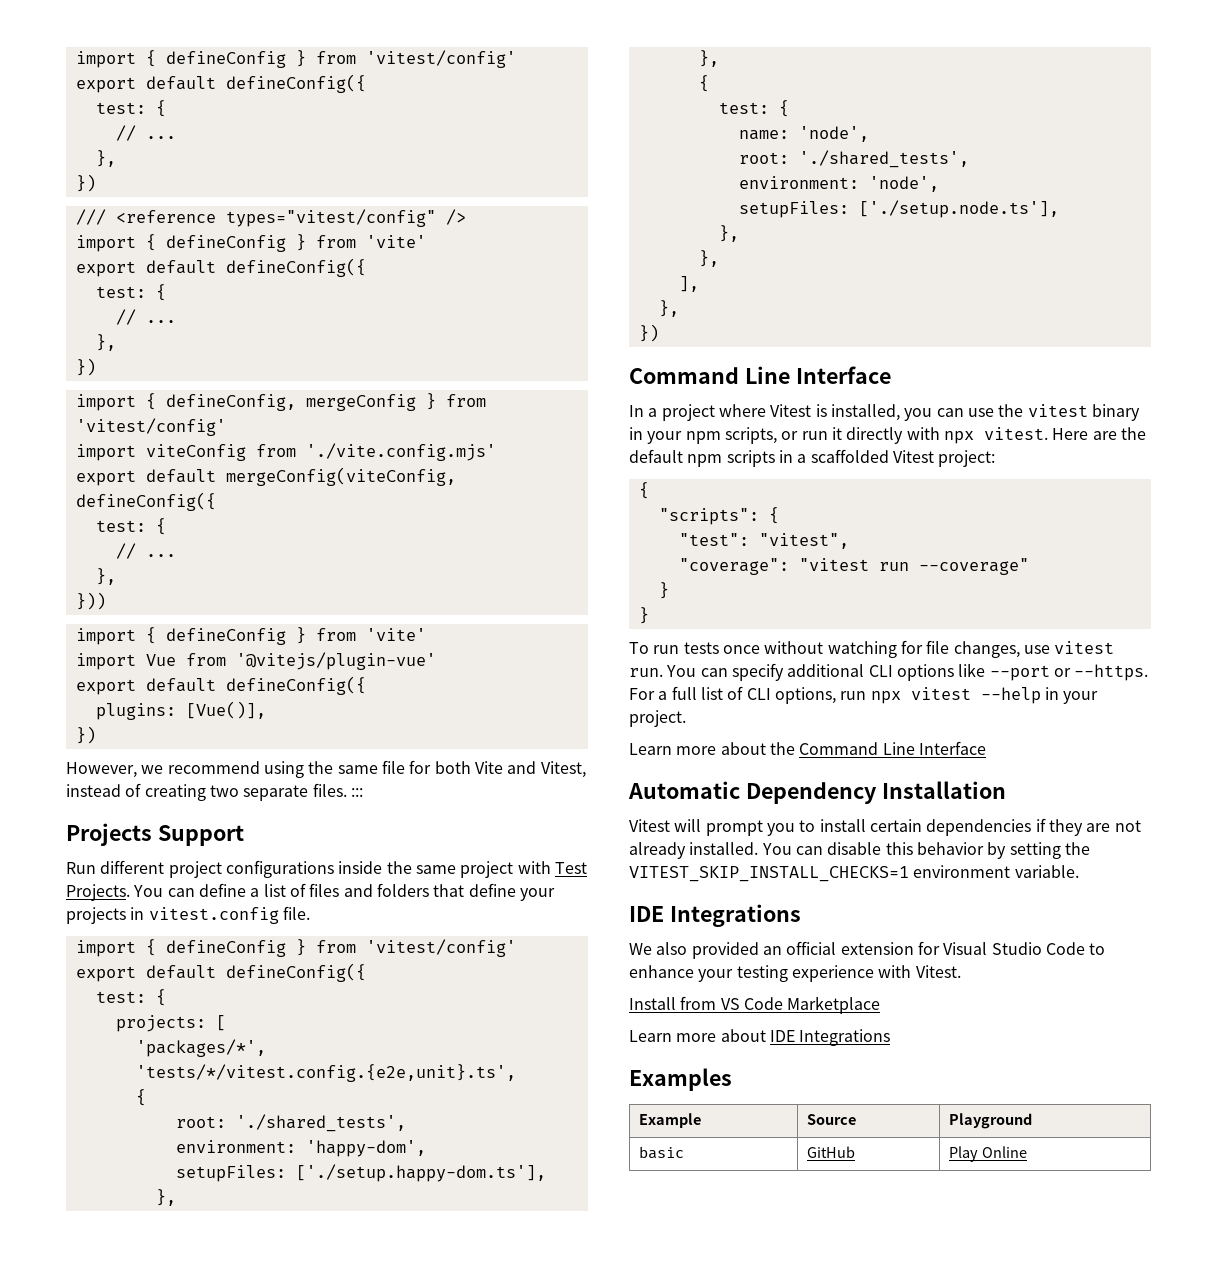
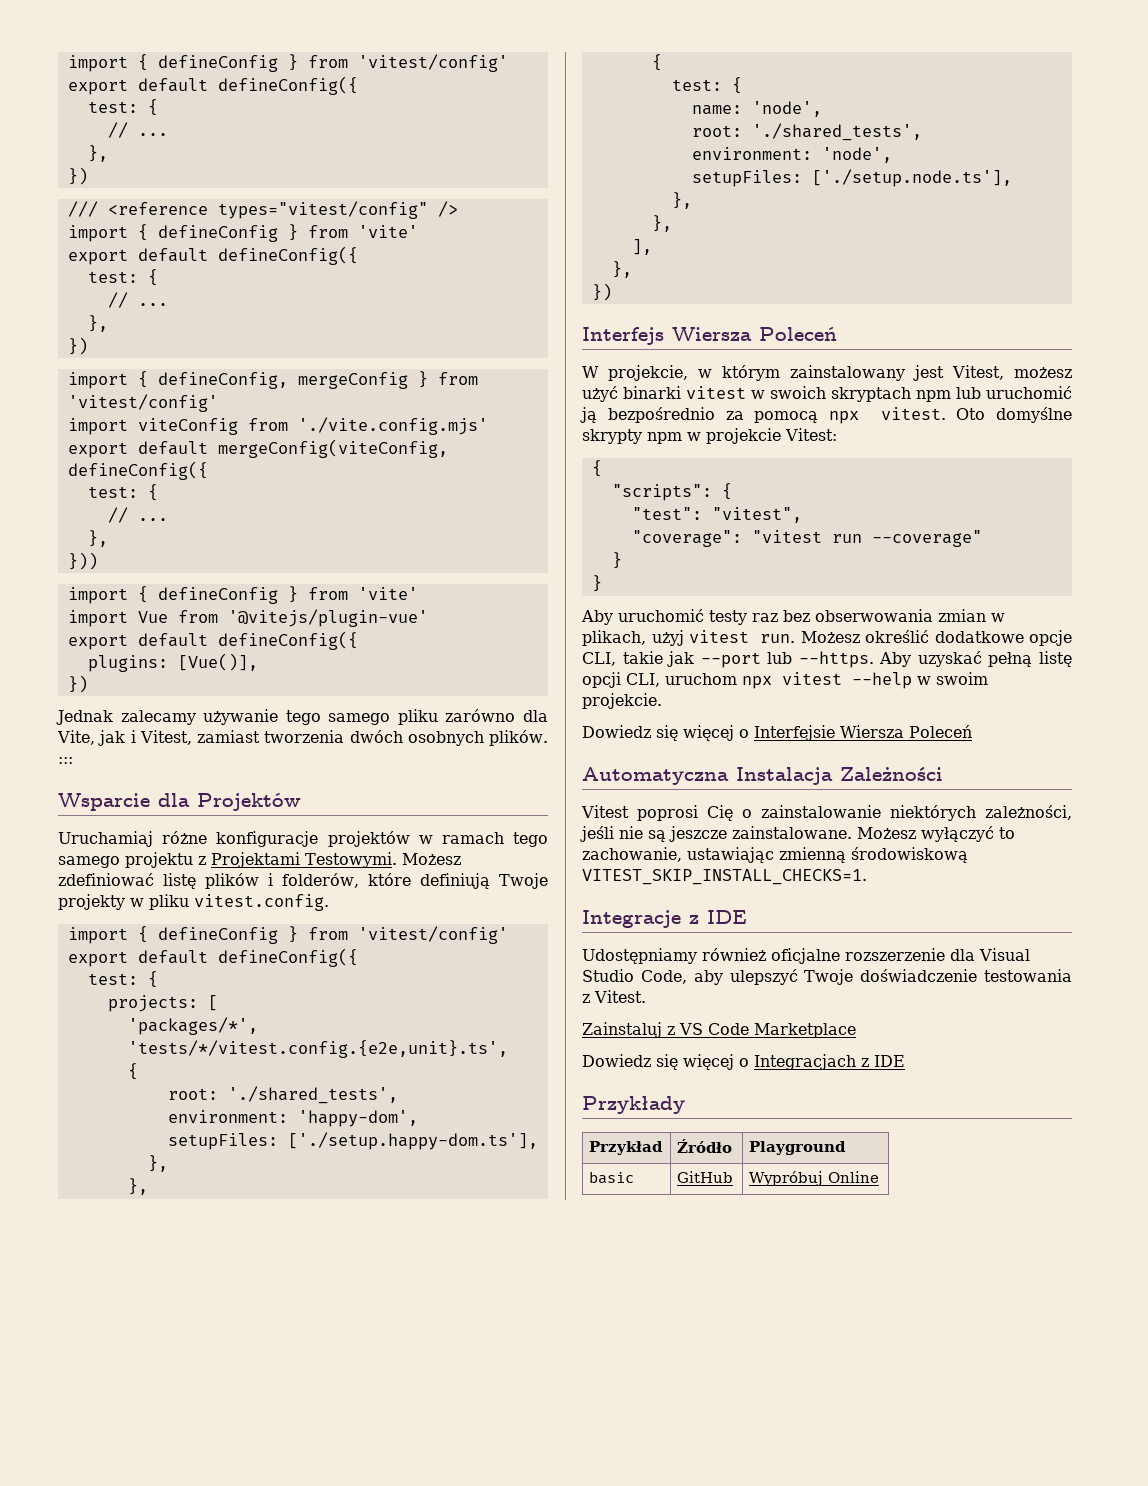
[66,760,586,778] [66,783,363,801] [66,823,244,846] [66,860,587,878] [66,883,555,901] [66,906,310,924] However, we recommend using the same file for both Vite and Vitest, instead of creating two separate files. ::: // Projects Support // Run different project configurations inside the same project with Test Projects. You can define a list of files and folders that define your projects in vitest.config file. -> [56,709,548,725] [57,730,549,746] [58,757,73,764] [58,793,301,811] [58,831,549,847] [58,852,461,868] [58,873,548,889] [58,894,329,911] Jednak zalecamy używanie tego samego pliku zarówno dla Vite, jak i Vitest, zamiast tworzenia dwóch osobnych plików. ::: // Wsparcie dla Projektów // Uruchamiaj różne konfiguracje projektów w ramach tego samego projektu z Projektami Testowymi. Możesz zdefiniować listę plików i folderów, które definiują Twoje projekty w pliku vitest.config.
[629,366,891,384] [629,404,1140,421] [629,427,1146,444] [629,449,996,467] Command Line Interface // In a project where Vitest is installed, you can use the vitest binary in your npm scripts, or run it directly with npx vitest. Here are the default npm scripts in a scaffolded Vitest project: -> [582,327,837,345] [582,365,1072,381] [582,386,1072,402] [580,407,1072,424] [582,428,837,444] Interfejs Wiersza Poleceń // W projekcie, w którym zainstalowany jest Vitest, możesz użyć binarki vitest w swoich skryptach npm lub uruchomić ją bezpośrednio za pomocą npx vitest. Oto domyślne skrypty npm w projekcie Vitest:
[629,640,1115,658] [629,663,1149,681] [629,686,1099,704] [629,710,686,727] [629,741,986,755] [628,781,1006,804] [629,818,1141,836] [629,842,1090,859] [629,865,1079,882] [629,904,801,927] [629,941,1106,959] [629,965,912,982] To run tests once without watching for file changes, use vitest run. You can specify additional CLI options like --port or --https. For a full list of CLI options, run npx vitest --help in your project. // Learn more about the Command Line Interface // Automatic Dependency Installation // Vitest will prompt you to install certain dependencies if they are not already installed. You can disable this behavior by setting the VITEST_SKIP_INSTALL_CHECKS=1 environment variable. // IDE Integrations // We also provided an official extension for Visual Studio Code to enhance your testing experience with -> [581,609,1005,625] [582,630,1072,646] [582,651,1072,668] [582,672,988,689] [582,693,662,709] [582,725,972,741] [582,767,943,785] [581,805,1072,821] [580,826,1015,842] [582,847,968,863] [582,869,867,885] [582,910,747,928] [582,948,1030,964] [582,969,1072,985] [582,994,590,1003] Aby uruchomić testy raz bez obserwowania zmian w plikach, użyj vitest run. Możesz określić dodatkowe opcje CLI, takie jak --port lub --https. Aby uzyskać pełną listę opcji CLI, uruchom npx vitest --help w swoim projekcie. // Dowiedz się więcej o Interfejsie Wiersza Poleceń // Automatyczna Instalacja Zależności // Vitest poprosi Cię o zainstalowanie niektórych zależności, jeśli nie są jeszcze zainstalowane. Możesz wyłączyć to zachowanie, ustawiając zmienną środowiskową VITEST_SKIP_INSTALL_CHECKS=1. // Integracje z IDE // Udostępniamy również oficjalne rozszerzenie dla Visual Studio Code, aby ulepszyć Twoje doświadczenie testowania z
[629,996,717,1010] Install from -> [582,1022,675,1038] Zainstaluj z
[629,1029,891,1046] [629,1068,732,1091] [639,1113,702,1128] [807,1114,857,1125] Learn more about IDE Integrations // Examples // Example | Source -> [582,1054,905,1070] [582,1096,685,1114] [589,1141,664,1155] [677,1139,733,1153] Dowiedz się więcej o Integracjach z IDE // Przykłady // Przykład | Źródło
[949,1146,979,1162] Play -> [749,1171,824,1186] Wypróbuj

